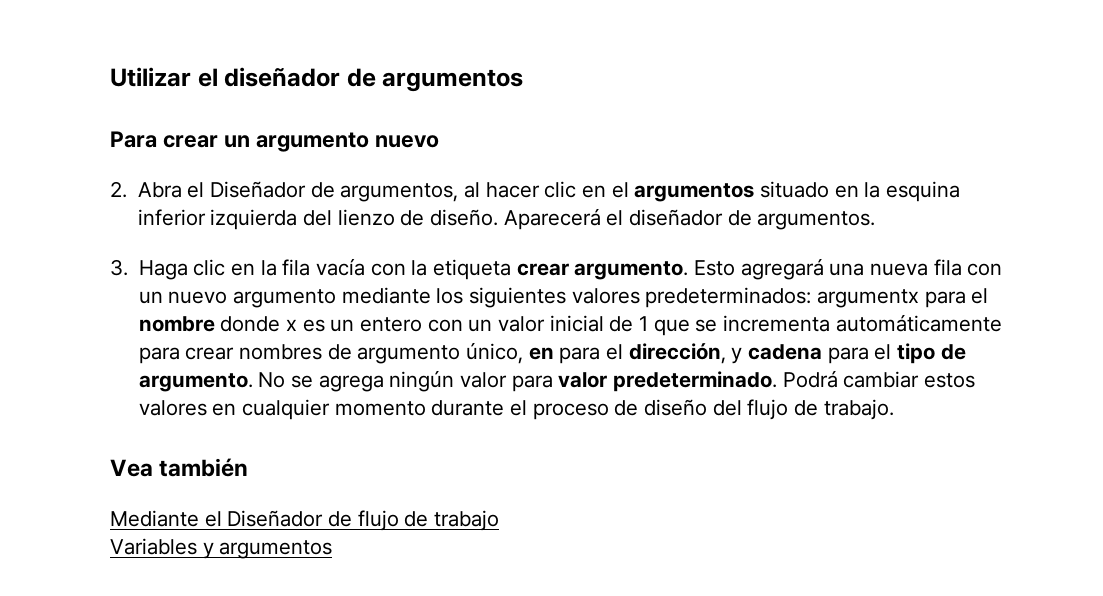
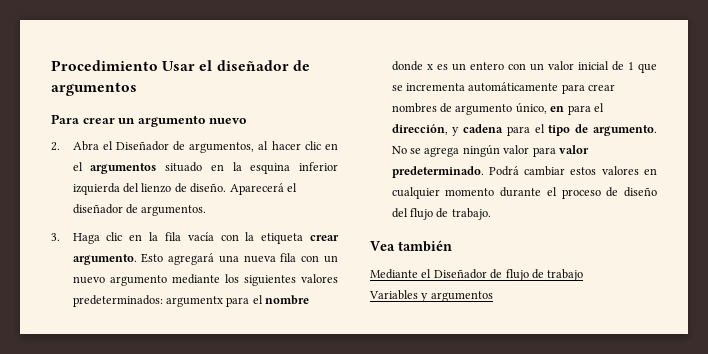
[110,67,191,87] Utilizar -> [51,60,196,71] Procedimiento Usar

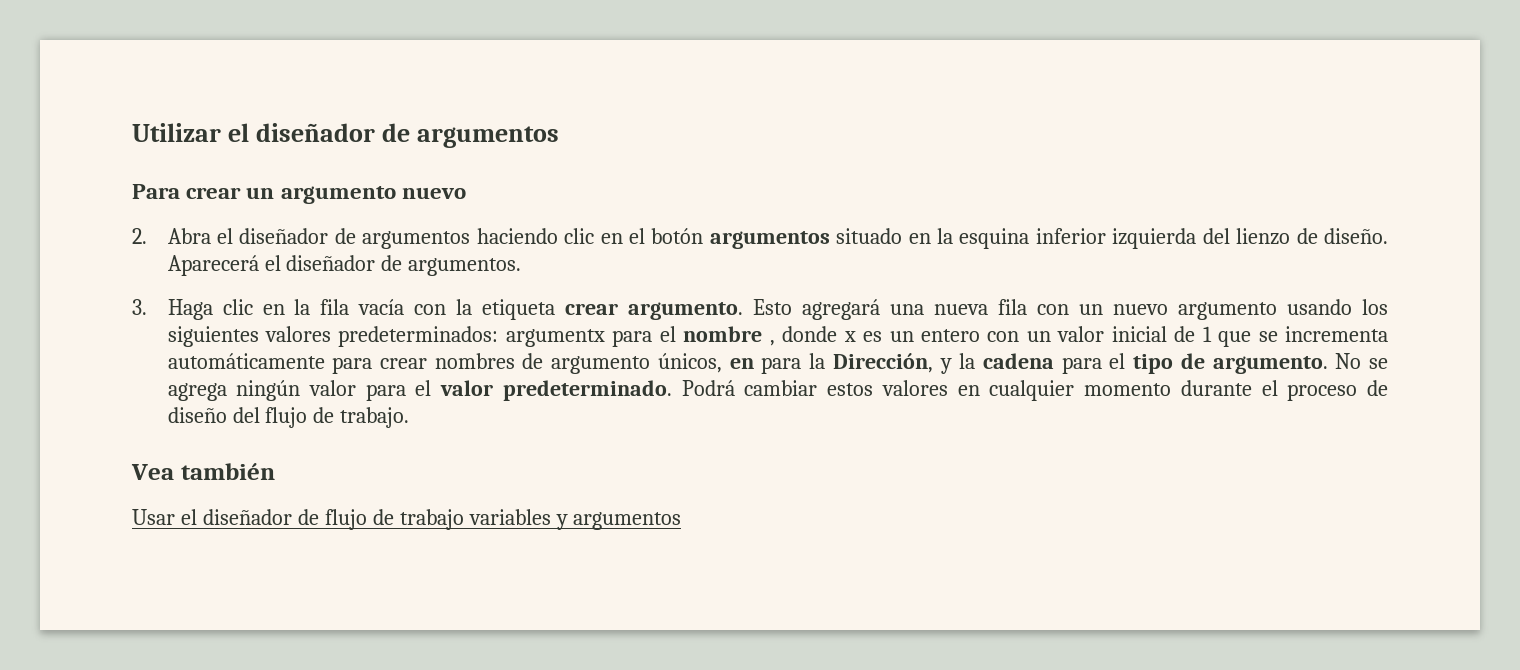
[51,60,196,71] Procedimiento Usar -> [132,123,221,142] Utilizar
[115,141,301,153] Diseñador de argumentos, al hacer -> [239,228,558,249] diseñador de argumentos haciendo
(83, 166) none -> [651,228,704,244] botón
[171,274,220,284] mediante -> [1287,299,1353,315] usando
(310, 300) none -> [769,340,775,346] ,
[515,102,547,114] único, -> [657,353,722,373] únicos,
[593,103,604,112] [391,124,460,136] el dirección, y -> [809,353,976,374] la Dirección, y la
(556, 152) none -> [415,380,432,396] el
[370,269,487,279] Mediante el Diseñador -> [132,509,292,525] Usar el diseñador
[369,290,418,300] // Variables -> [468,509,551,525] variables

